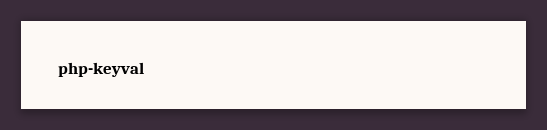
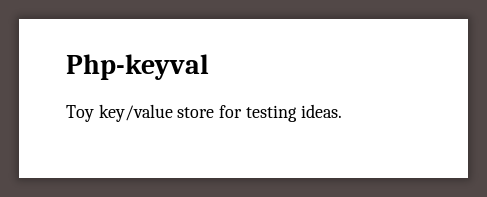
[58,62,144,77] php-keyval -> [66,54,209,80] [66,104,342,122] Php-keyval // Toy key/value store for testing ideas.

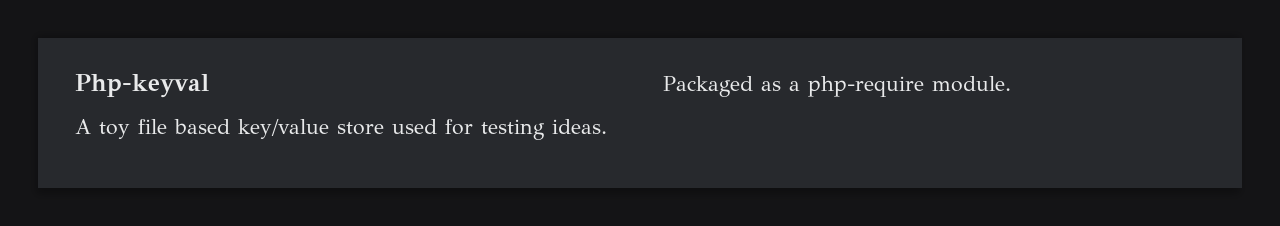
[66,105,94,122] Toy -> [75,119,230,139] A toy file based
(215, 112) none -> [392,119,437,134] used
(342, 111) none -> [663,76,1011,97] Packaged as a php-require module.

